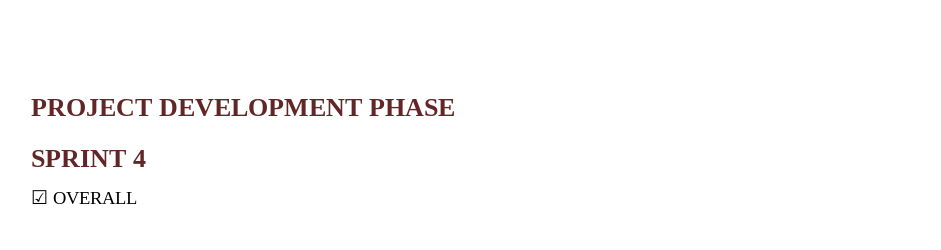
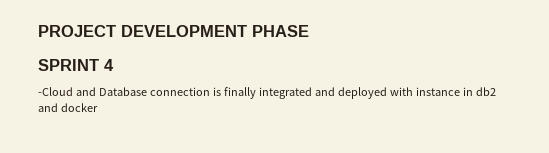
[31,190,137,204] ☑ OVERALL -> [38,87,496,99] [38,103,98,112] -Cloud and Database connection is finally integrated and deployed with instance in db2 and docker

